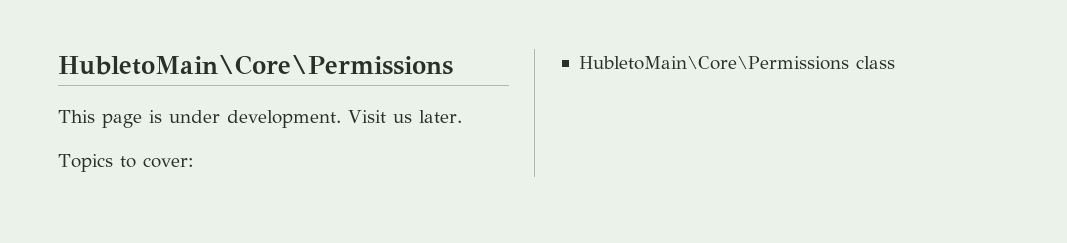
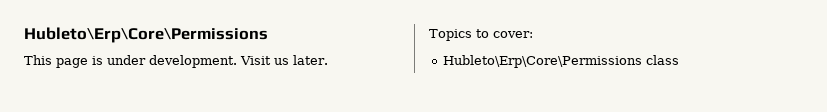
[58,55,453,75] HubletoMain\Core\Permissions -> [24,27,268,43] Hubleto\Erp\Core\Permissions
[578,56,849,70] HubletoMain\Core\Permissions -> [442,55,642,68] Hubleto\Erp\Core\Permissions

